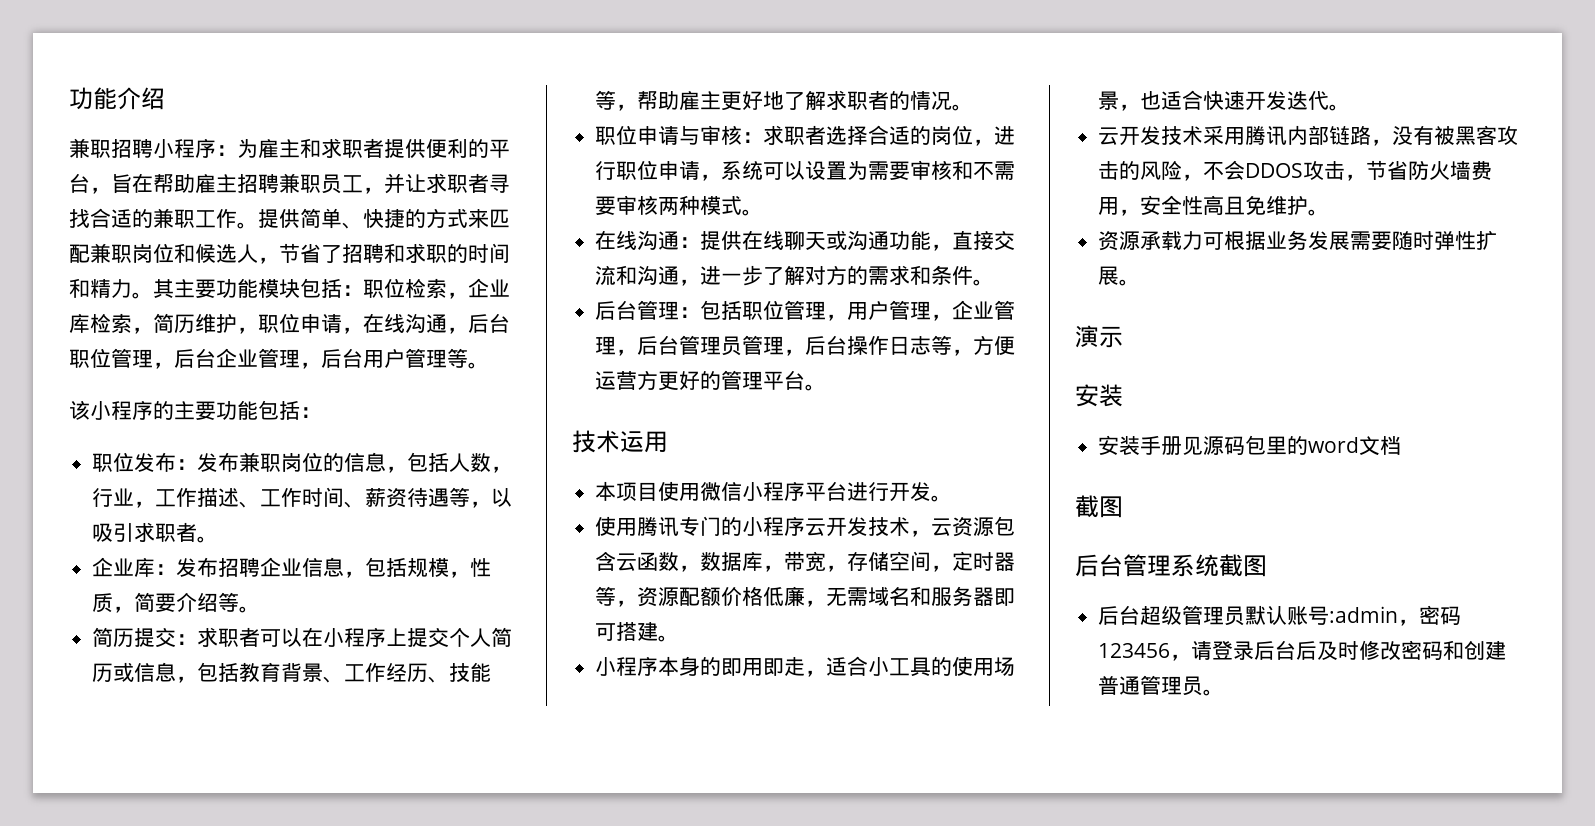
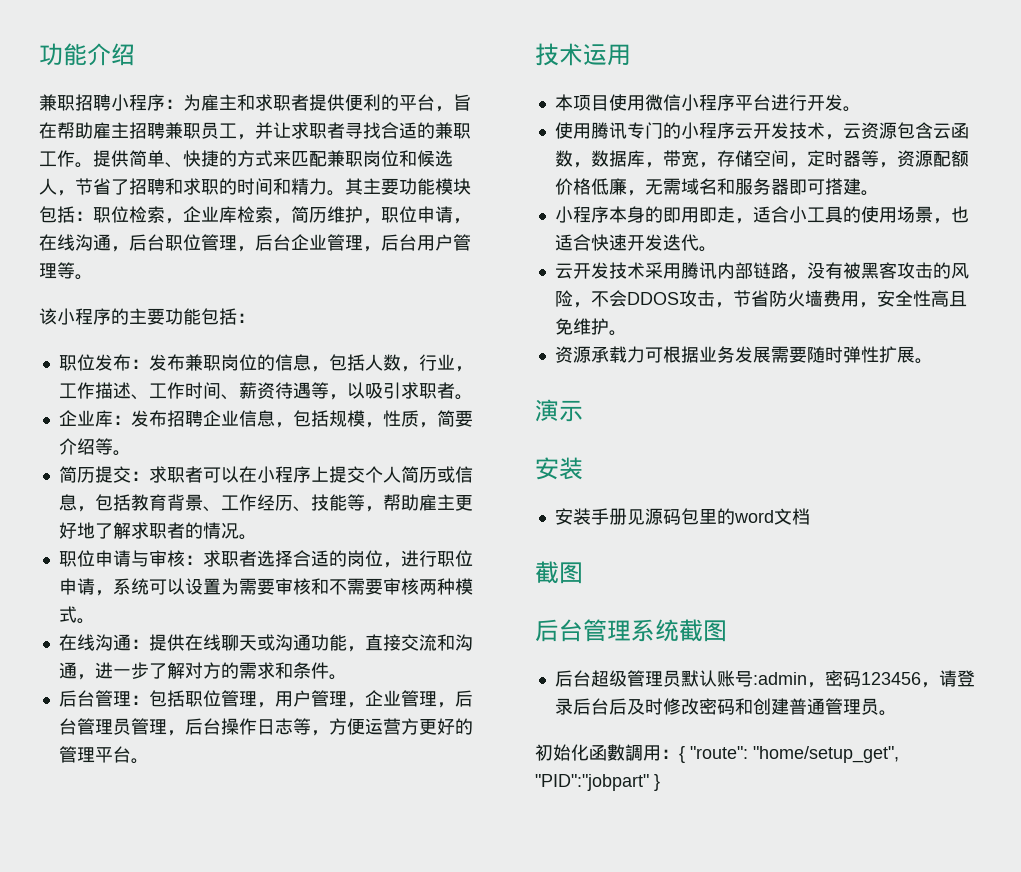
(1225, 692) none -> [535,744,899,763] [535,774,660,791] // 初始化函數調用：{ "route": "home/setup_get", "PID":"jobpart" }

